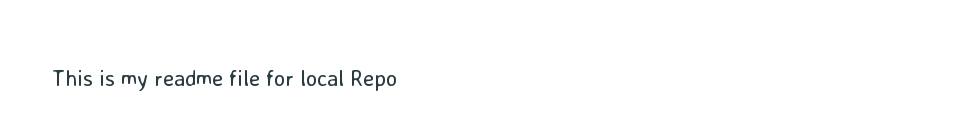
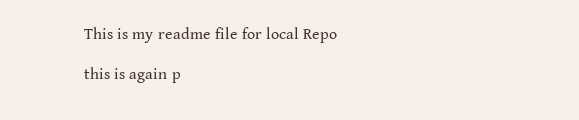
(397, 80) none -> [84,67,181,83] // this is again p

